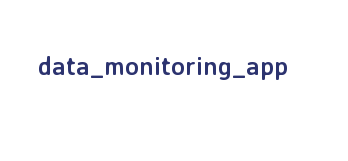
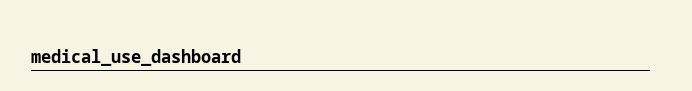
[38,56,288,80] data_monitoring_app -> [31,49,241,66] medical_use_dashboard

